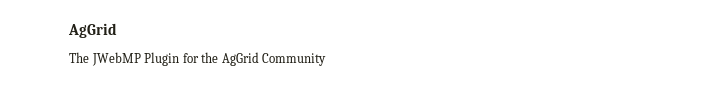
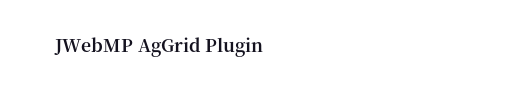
[68,23,117,38] [69,52,327,66] AgGrid // The JWebMP Plugin for the AgGrid Community -> [54,37,264,57] JWebMP AgGrid Plugin

